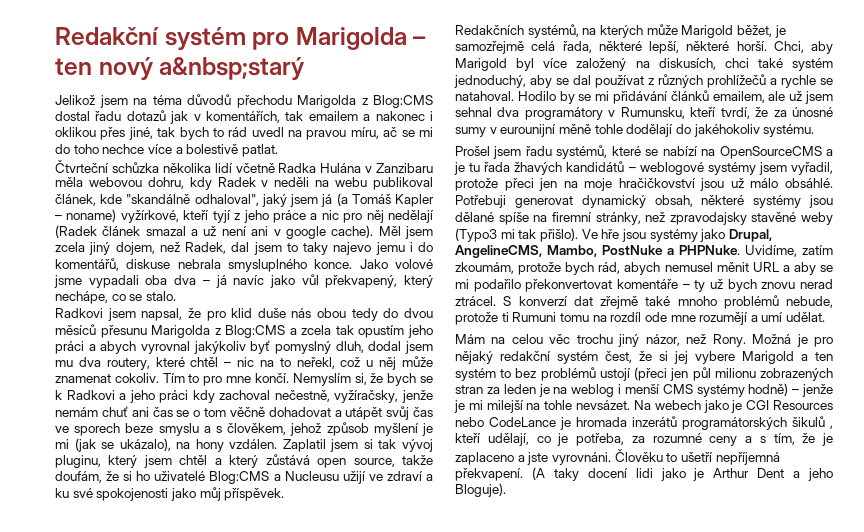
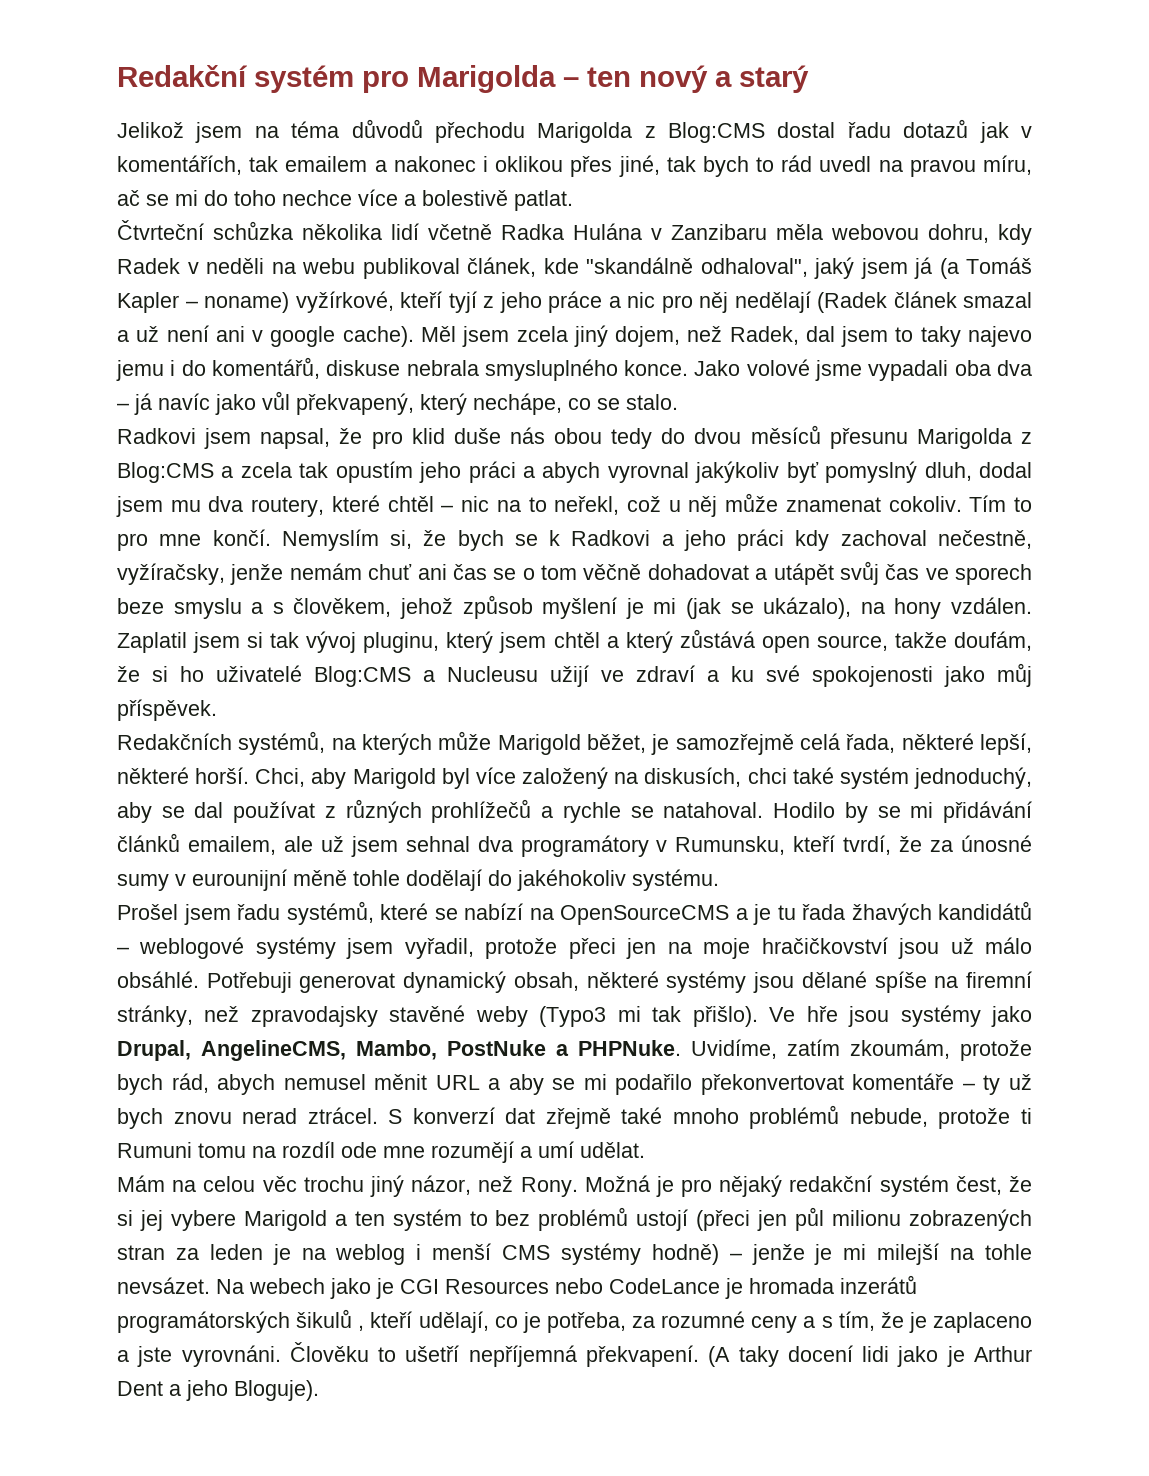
[159,57,306,80] a&nbsp;starý -> [715,65,809,93] a starý

